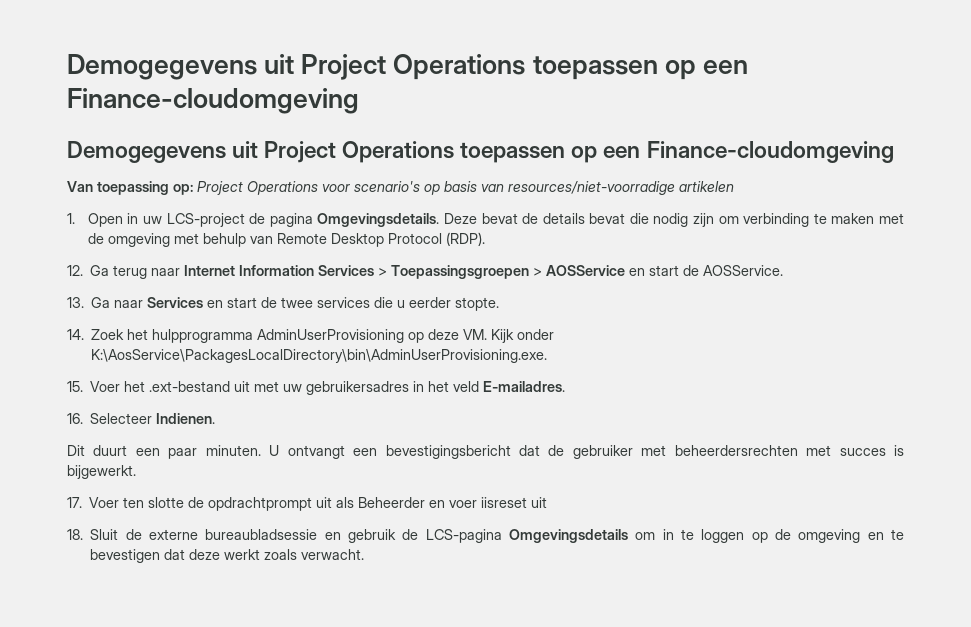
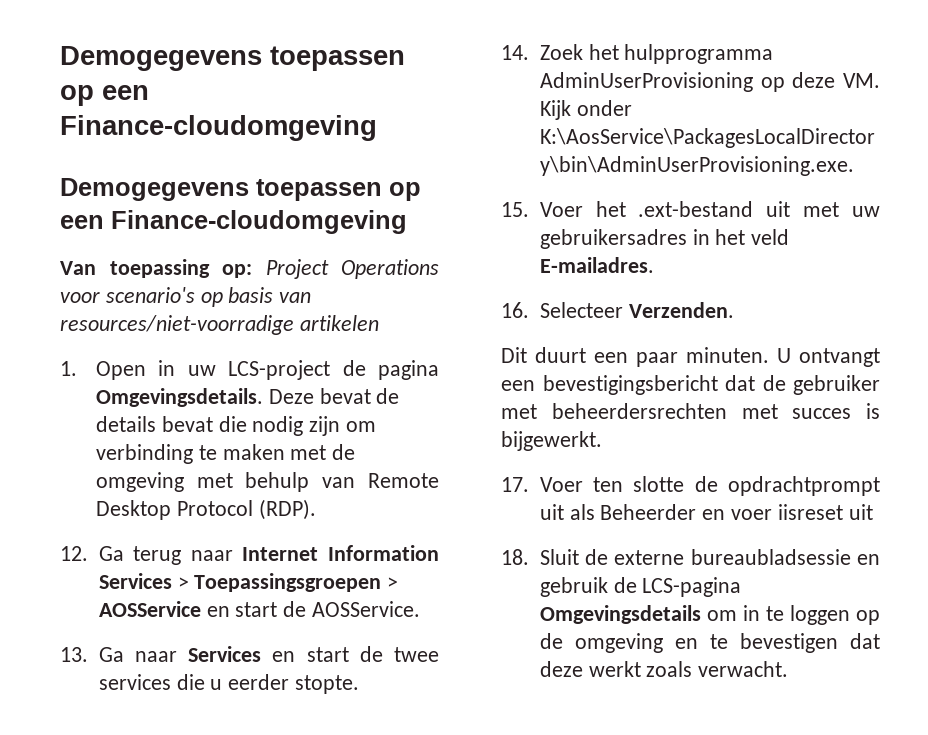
[67,54,526,80] Demogegevens uit Project Operations -> [60,46,262,71] Demogegevens
[232,141,455,163] uit Project Operations -> (249, 189) none
[156,413,216,424] Indienen. -> [628,302,734,318] Verzenden.

